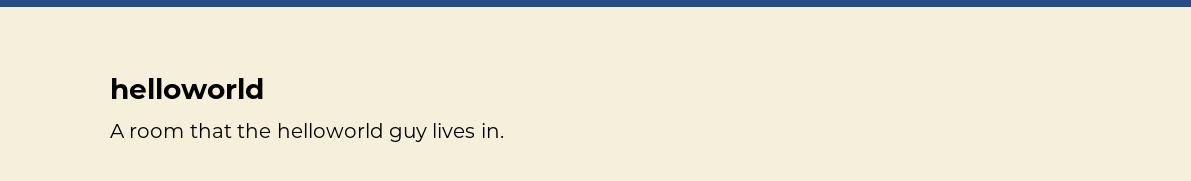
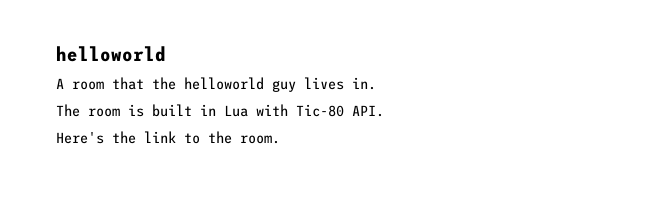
(504, 130) none -> [56,104,384,117] [56,131,280,144] // The room is built in Lua with Tic-80 API. // Here's the link to the room.

